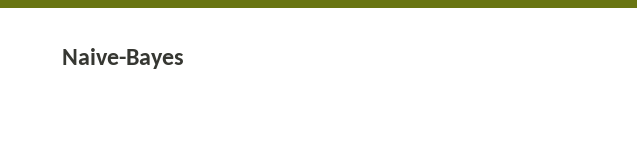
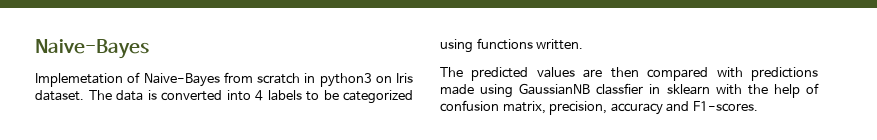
[62,48,184,69] Naive-Bayes -> [35,39,149,59] [35,72,413,87] [35,90,413,104] [440,38,584,53] [440,67,818,81] [440,83,819,98] [440,100,758,115] Naive-Bayes // Implemetation of Naive-Bayes from scratch in python3 on Iris dataset. The data is converted into 4 labels to be categorized using functions written. // The predicted values are then compared with predictions made using GaussianNB classfier in sklearn with the help of confusion matrix, precision, accuracy and F1-scores.

